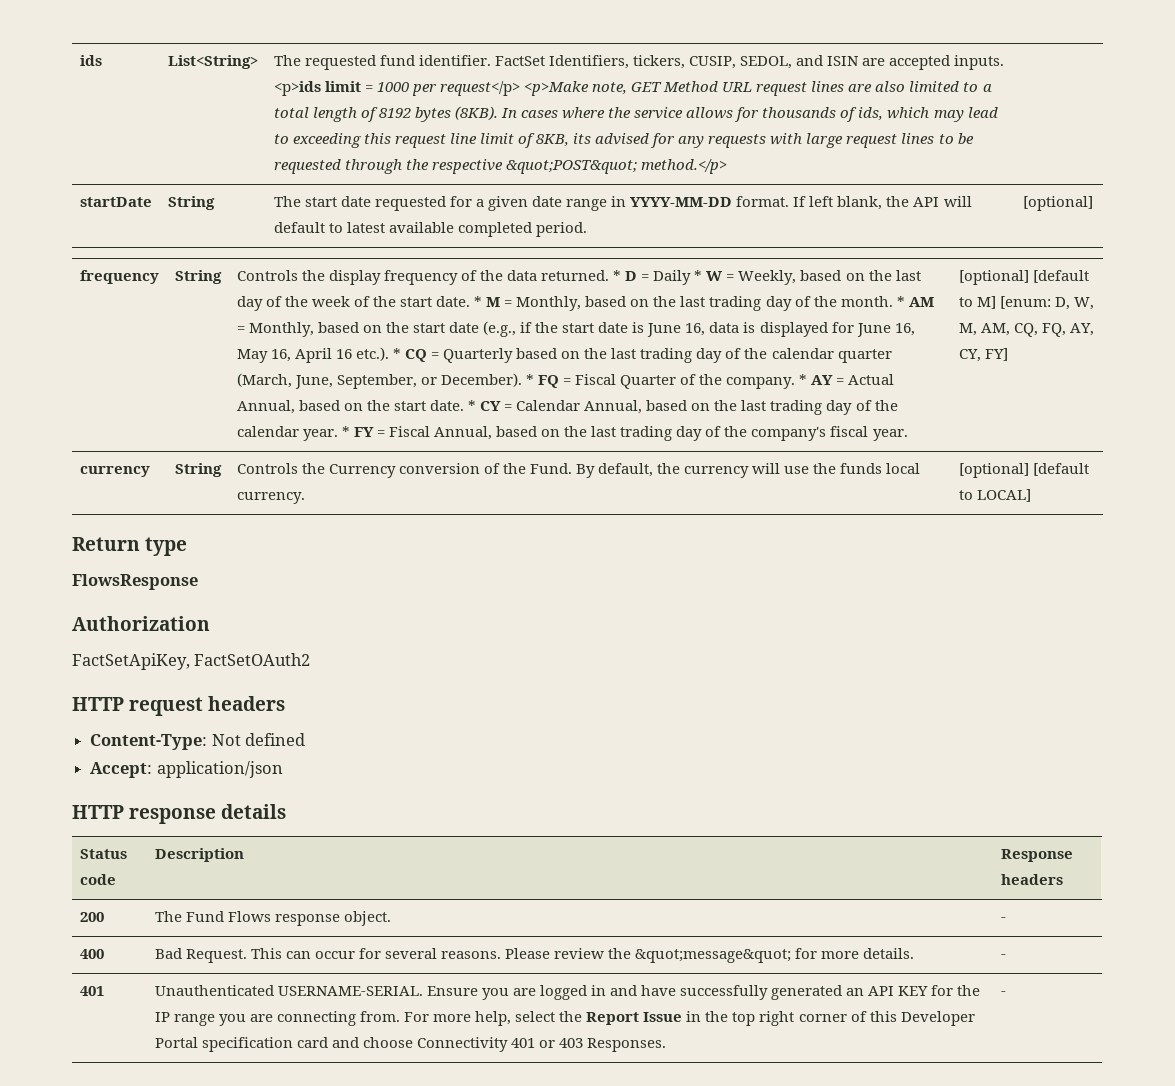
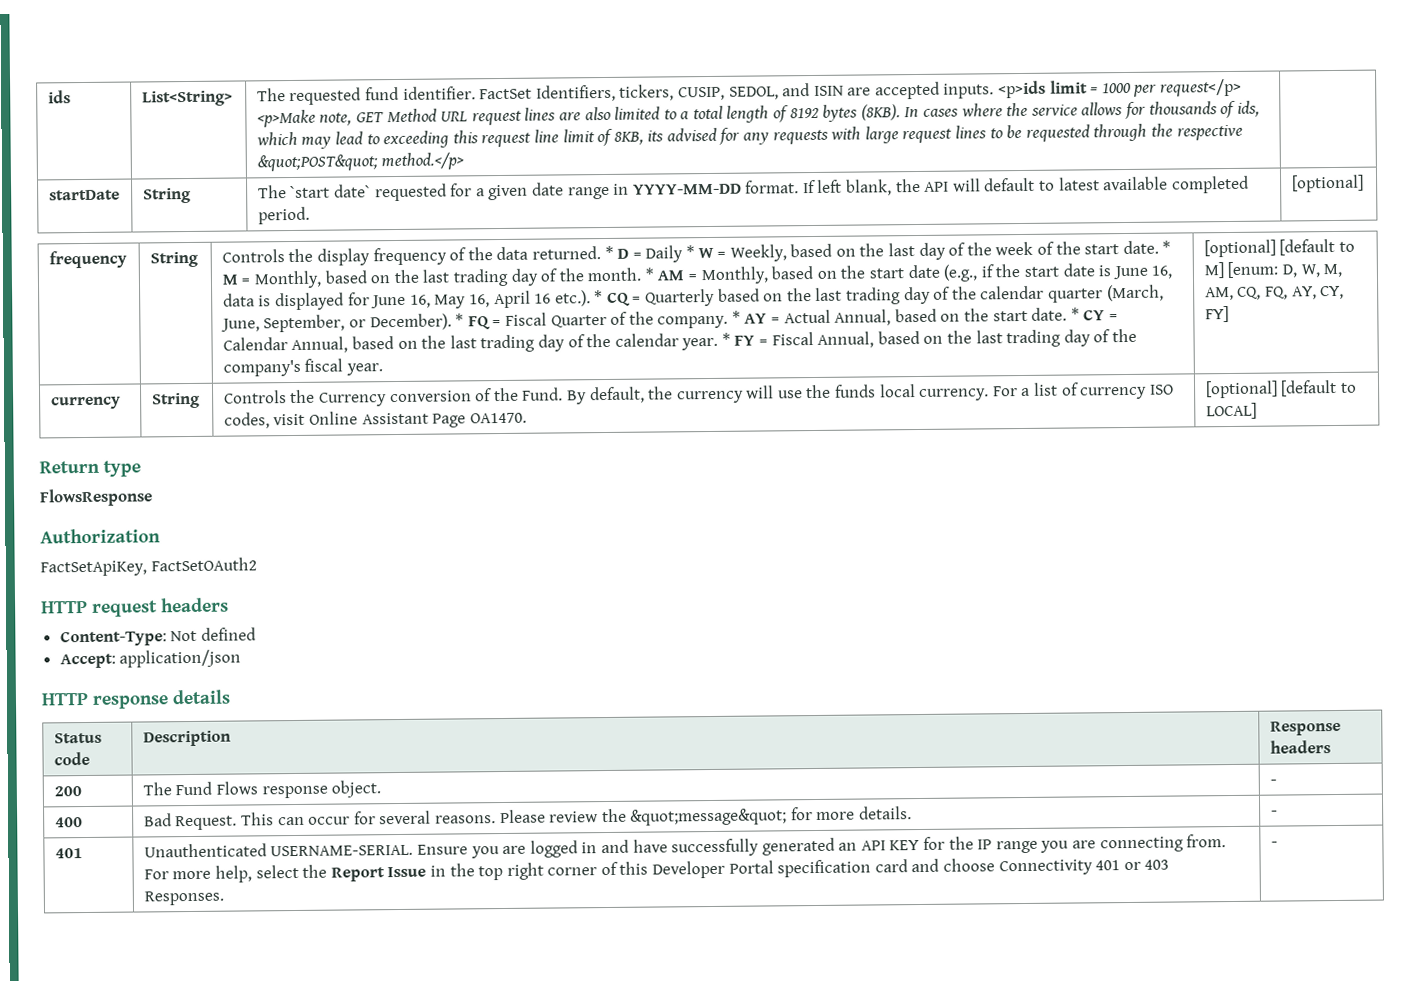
[304,196,371,207] start date -> [290,184,371,199] `start date`
(305, 498) none -> [992,382,1174,400] [223,411,527,429] For a list of currency ISO codes, visit Online Assistant Page OA1470.

